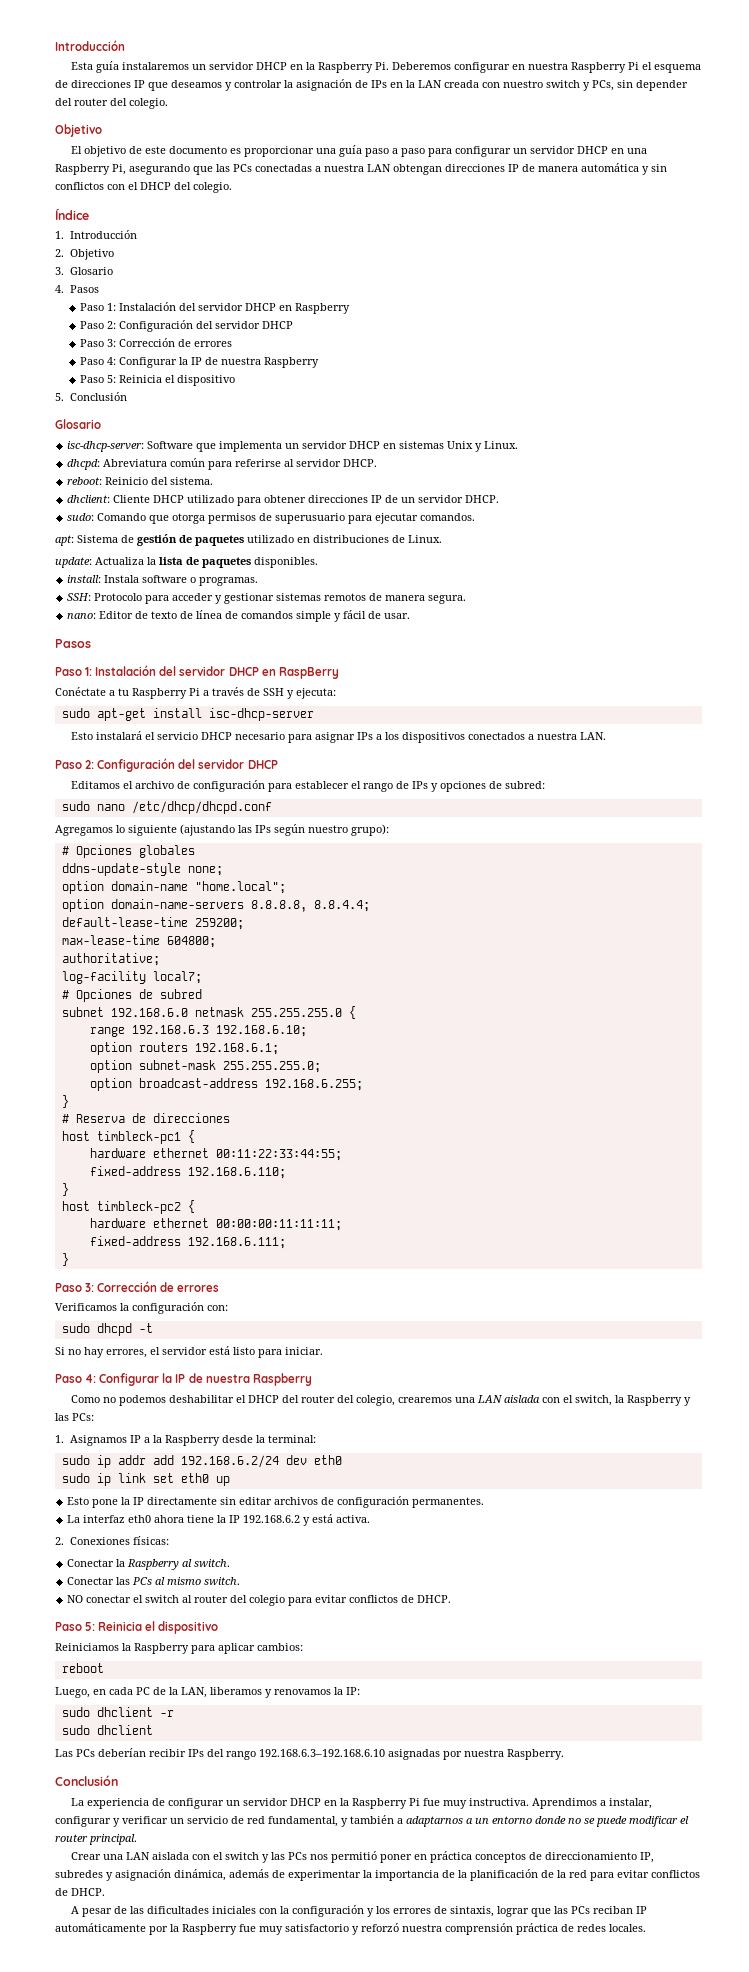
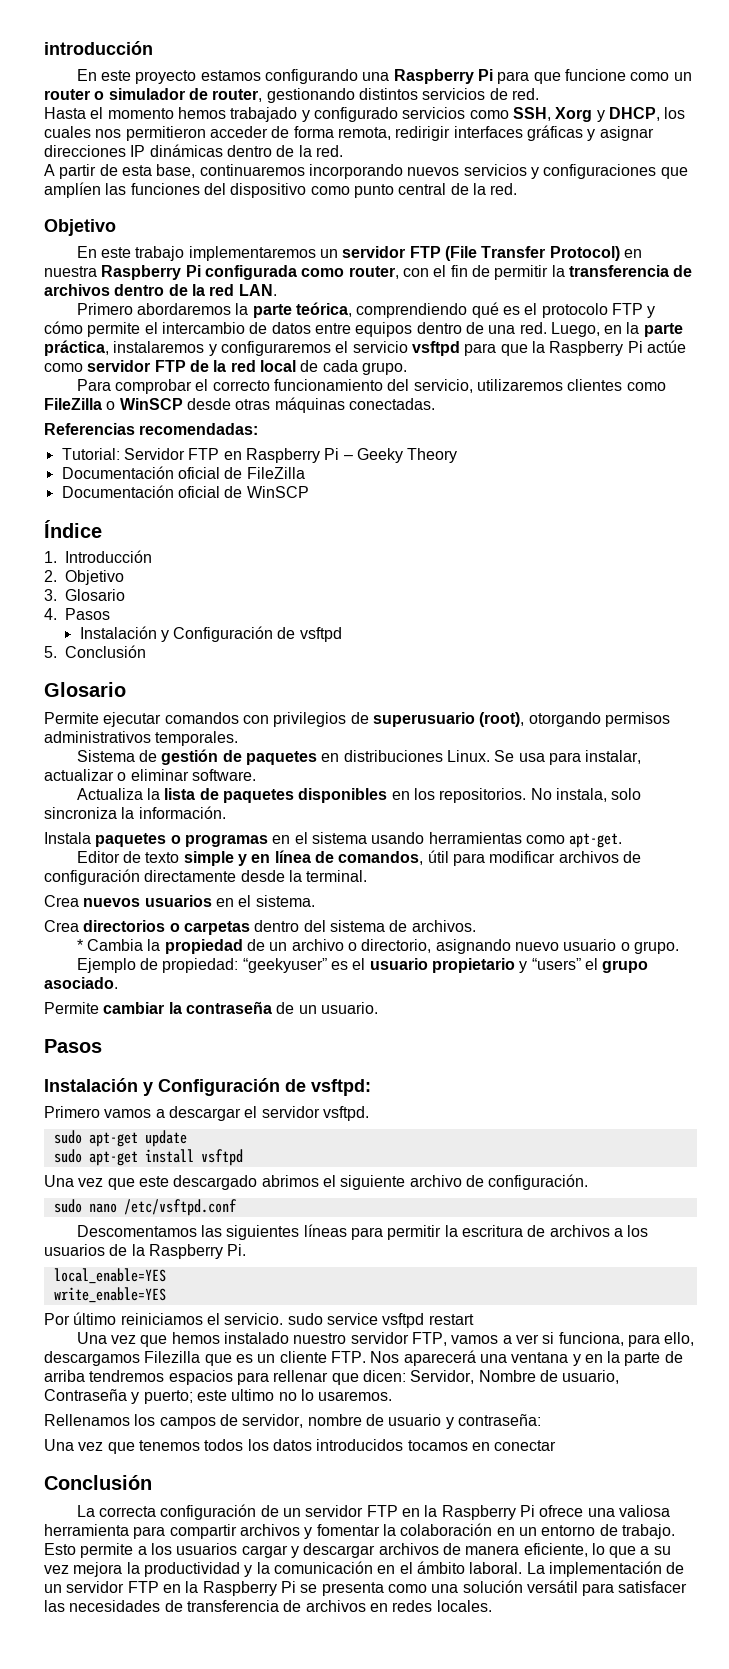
[55,40,125,51] [70,61,701,73] [55,79,688,91] [55,98,168,109] [55,124,102,137] [70,145,647,157] [55,163,667,175] [55,182,232,193] Introducción // Esta guía instalaremos un servidor DHCP en la Raspberry Pi. Deberemos configurar en nuestra Raspberry Pi el esquema de direcciones IP que deseamos y controlar la asignación de IPs en la LAN creada con nuestro switch y PCs, sin depender del router del colegio. // Objetivo // El objetivo de este documento es proporcionar una guía paso a paso para configurar un servidor DHCP en una Raspberry Pi, asegurando que las PCs conectadas a nuestra LAN obtengan direcciones IP de manera automática y sin conflictos con el DHCP del colegio. -> [44,41,153,55] [76,69,692,84] [44,88,539,103] [44,107,686,122] [44,125,654,141] [44,144,343,157] [44,164,688,179] [44,182,518,198] [44,219,116,236] [76,246,642,261] [44,265,693,280] [44,284,277,296] [76,302,656,318] [44,321,683,337] [44,340,686,356] [44,360,407,375] [76,379,666,394] [44,397,435,413] [44,423,259,435] [61,448,458,463] [61,466,305,479] [61,485,309,498] introducción // En este proyecto estamos configurando una Raspberry Pi para que funcione como un router o simulador de router, gestionando distintos servicios de red. // Hasta el momento hemos trabajado y configurado servicios como SSH, Xorg y DHCP, los cuales nos permitieron acceder de forma remota, redirigir interfaces gráficas y asignar direcciones IP dinámicas dentro de la red. // A partir de esta base, continuaremos incorporando nuevos servicios y configuraciones que amplíen las funciones del dispositivo como punto central de la red. // Objetivo // En este trabajo implementaremos un servidor FTP (File Transfer Protocol) en nuestra Raspberry Pi configurada como router, con el fin de permitir la transferencia de archivos dentro de la red LAN. // Primero abordaremos la parte teórica, comprendiendo qué es el protocolo FTP y cómo permite el intercambio de datos entre equipos dentro de una red. Luego, en la parte práctica, instalaremos y configuraremos el servicio vsftpd para que la Raspberry Pi actúe como servidor FTP de la red local de cada grupo. // Para comprobar el correcto funcionamiento del servicio, utilizaremos clientes como FileZilla o WinSCP desde otras máquinas conectadas. // Referencias recomendadas: // Tutorial: Servidor FTP en Raspberry Pi – Geeky Theory // Documentación oficial de FileZilla // Documentación oficial de WinSCP
[79,302,350,314] [79,320,293,332] [79,338,232,347] [79,357,319,368] [79,375,235,386] [55,392,127,401] [55,419,101,429] [67,441,519,452] [67,458,378,470] [67,477,214,485] [67,495,500,506] [67,513,476,524] [55,535,74,546] Paso 1: Instalación del servidor DHCP en Raspberry // Paso 2: Configuración del servidor DHCP // Paso 3: Corrección de errores // Paso 4: Configurar la IP de nuestra Raspberry // Paso 5: Reinicia el dispositivo // 5. Conclusión // Glosario // isc-dhcp-server: Software que implementa un servidor DHCP en sistemas Unix y Linux. // dhcpd: Abreviatura común para referirse al servidor DHCP. // reboot: Reinicio del sistema. // dhclient: Cliente DHCP utilizado para obtener direcciones IP de un servidor DHCP. // sudo: Comando que otorga permisos de superusuario para ejecutar comandos. // apt: -> [79,626,342,642] [44,645,146,658] [44,682,126,697] [44,712,670,727] [44,731,239,746] Instalación y Configuración de vsftpd // 5. Conclusión // Glosario // Permite ejecutar comandos con privilegios de superusuario (root), otorgando permisos administrativos temporales. //
[247,535,294,543] utilizado -> (317, 758) none
[392,535,442,543] [55,557,92,568] de Linux. // update: -> [446,750,642,765] [44,769,256,781] Linux. Se usa para instalar, actualizar o eliminar software. //
[254,557,318,568] [67,575,259,586] [67,593,467,604] [67,610,411,622] [55,639,91,648] [55,665,339,679] [55,687,336,699] [61,708,314,721] [70,731,606,743] [55,758,278,772] [70,780,545,792] [61,801,272,814] [55,824,389,836] [61,845,195,858] [61,863,223,876] [61,881,286,894] [61,899,370,912] [61,917,244,930] [61,935,216,948] [61,953,160,966] [61,971,202,984] [61,989,202,1002] [61,1006,356,1019] [89,1025,307,1037] [89,1042,279,1055] [89,1060,321,1073] [89,1078,363,1091] [61,1095,69,1108] [61,1113,230,1123] [61,1130,195,1144] [89,1148,342,1161] [89,1166,286,1179] [61,1183,69,1196] [61,1200,195,1214] [89,1218,342,1231] [89,1236,286,1249] [61,1253,69,1266] [55,1281,220,1292] [55,1302,228,1314] [61,1323,153,1336] [55,1346,323,1358] [55,1373,312,1386] [70,1395,691,1406] [55,1413,94,1421] [55,1435,316,1446] [61,1455,342,1468] [61,1473,230,1486] [67,1496,485,1508] [67,1514,371,1526] [55,1536,169,1545] [67,1559,231,1570] [67,1577,241,1585] [67,1595,452,1606] [55,1621,219,1634] [55,1643,303,1654] [61,1663,104,1673] [55,1687,360,1698] [61,1707,174,1717] [61,1725,153,1735] [55,1748,564,1760] disponibles. // install: Instala software o programas. // SSH: Protocolo para acceder y gestionar sistemas remotos de manera segura. // nano: Editor de texto de línea de comandos simple y fácil de usar. // Pasos // Paso 1: Instalación del servidor DHCP en RaspBerry // Conéctate a tu Raspberry Pi a través de SSH y ejecuta: // sudo apt-get install isc-dhcp-server // Esto instalará el servicio DHCP necesario para asignar IPs a los dispositivos conectados a nuestra LAN. // Paso 2: Configuración del servidor DHCP // Editamos el archivo de configuración para establecer el rango de IPs y opciones de subred: // sudo nano /etc/dhcp/dhcpd.conf // Agregamos lo siguiente (ajustando las IPs según nuestro grupo): // # Opciones globales // ddns-update-style none; // option domain-name "home.local"; // option domain-name-servers 8.8.8.8, 8.8.4.4; // default-lease-time 259200; // max-lease-time 604800; // authoritative; // log-facility local7; // # Opciones de subred // subnet 192.168.6.0 netmask 255.255.255.0 { // range 192.168.6.3 192.168.6.10; // option routers 192.168.6.1; // option subnet-mask 255.255.255.0; // option broadcast-address 192.168.6.255; // } // # Reserva de direcciones // host timbleck-pc1 { // hardware ethernet 00:11:22:33:44:55; // fixed-address 192.168.6.110; // } // host timbleck-pc2 { // hardware ethernet 00:00:00:11:11:11; // fixed-address 192.168.6.111; // } // Paso 3: Corrección de errores // Verificamos la configuración con: // sudo dhcpd -t // Si no hay errores, el servidor está listo para iniciar. // Paso 4: Configurar la IP de nuestra Raspberry // Como no podemos deshabilitar el DHCP del router del colegio, crearemos una LAN aislada con el switch, la Raspberry y las PCs: // 1. Asignamos IP a la Raspberry desde la terminal: // sudo ip addr add 192.168.6.2/24 dev eth0 // sudo ip link set eth0 up // Esto pone la IP directamente sin editar archivos de configuración permanentes. // La interfaz eth0 ahora tiene la IP 192.168.6.2 y está activa. // 2. Conexiones físicas: // Conectar la Raspberry al switch. // Conectar las PCs al mismo switch. // NO conectar el switch al router del colegio para evitar conflictos de DHCP. // Paso 5: Reinicia el dispositivo // Reiniciamos la Raspberry para aplicar cambios: // reboot // Luego, en cada PC de la LAN, liberamos y renovamos la IP: // sudo dhclient -r // sudo dhclient // Las PCs deberían recibir IPs del rango 192.168.6.3–192.168.6.10 asignadas por nuestra Raspberry. -> [298,788,642,803] [44,806,226,819] [44,832,623,848] [76,850,641,866] [44,869,368,885] [44,895,315,907] [44,920,476,935] [76,939,679,954] [76,958,649,973] [44,977,118,989] [44,1001,378,1014] [44,1039,102,1053] [44,1078,371,1096] [44,1106,369,1121] [53,1130,187,1147] [53,1149,243,1166] [44,1174,589,1190] [53,1199,237,1216] [76,1224,649,1240] [44,1244,247,1259] [53,1268,166,1284] [53,1287,166,1303] [44,1312,474,1328] [76,1332,695,1347] [44,1350,683,1366] [44,1370,620,1385] [44,1389,393,1404] [44,1414,541,1429] [44,1439,557,1454] disponibles en los repositorios. No instala, solo sincroniza la información. // Instala paquetes o programas en el sistema usando herramientas como apt-get. // Editor de texto simple y en línea de comandos, útil para modificar archivos de configuración directamente desde la terminal. // Crea nuevos usuarios en el sistema. // Crea directorios o carpetas dentro del sistema de archivos. // * Cambia la propiedad de un archivo o directorio, asignando nuevo usuario o grupo. // Ejemplo de propiedad: “geekyuser” es el usuario propietario y “users” el grupo asociado. // Permite cambiar la contraseña de un usuario. // Pasos // Instalación y Configuración de vsftpd: // Primero vamos a descargar el servidor vsftpd. // sudo apt-get update // sudo apt-get install vsftpd // Una vez que este descargado abrimos el siguiente archivo de configuración. // sudo nano /etc/vsftpd.conf // Descomentamos las siguientes líneas para permitir la escritura de archivos a los usuarios de la Raspberry Pi. // local_enable=YES // write_enable=YES // Por último reiniciamos el servicio. sudo service vsftpd restart // Una vez que hemos instalado nuestro servidor FTP, vamos a ver si funciona, para ello, descargamos Filezilla que es un cliente FTP. Nos aparecerá una ventana y en la parte de arriba tendremos espacios para rellenar que dicen: Servidor, Nombre de usuario, Contraseña y puerto; este ultimo no lo usaremos. // Rellenamos los campos de servidor, nombre de usuario y contraseña: // Una vez que tenemos todos los datos introducidos tocamos en conectar
[86,1798,652,1809] [55,1815,689,1827] [55,1834,137,1845] [70,1851,654,1863] [55,1869,700,1881] [55,1888,105,1896] [70,1905,647,1917] [55,1923,574,1935] experiencia de configurar un servidor DHCP en la Raspberry Pi fue muy instructiva. Aprendimos a instalar, configurar y verificar un servicio de red fundamental, y también a adaptarnos a un entorno donde no se puede modificar el router principal. // Crear una LAN aislada con el switch y las PCs nos permitió poner en práctica conceptos de direccionamiento IP, subredes y asignación dinámica, además de experimentar la importancia de la planificación de la red para evitar conflictos de DHCP. // A pesar de las dificultades iniciales con la configuración y los errores de sintaxis, lograr que las PCs reciban IP automáticamente por la Raspberry fue muy satisfactorio y reforzó nuestra comprensión práctica de -> [99,1504,670,1520] [44,1523,675,1539] [44,1543,671,1558] [44,1561,685,1577] [44,1580,688,1596] [44,1600,388,1612] correcta configuración de un servidor FTP en la Raspberry Pi ofrece una valiosa herramienta para compartir archivos y fomentar la colaboración en un entorno de trabajo. Esto permite a los usuarios cargar y descargar archivos de manera eficiente, lo que a su vez mejora la productividad y la comunicación en el ámbito laboral. La implementación de un servidor FTP en la Raspberry Pi se presenta como una solución versátil para satisfacer las necesidades de transferencia de archivos en

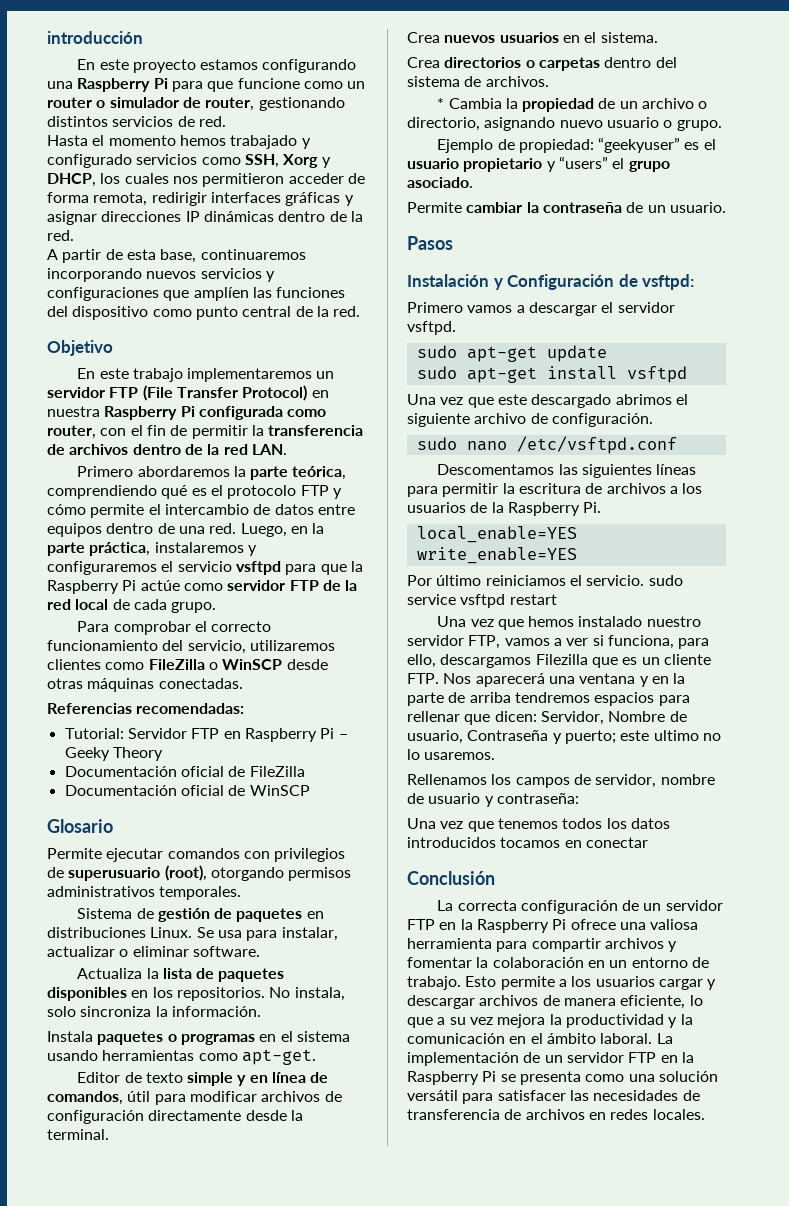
[44,520,102,538] [44,550,152,563] [44,570,124,585] [44,589,125,601] [44,608,110,620] [79,626,342,642] [44,645,146,658] // Índice // 1. Introducción // 2. Objetivo // 3. Glosario // 4. Pasos // Instalación y Configuración de vsftpd // 5. Conclusión -> (310, 790) none

